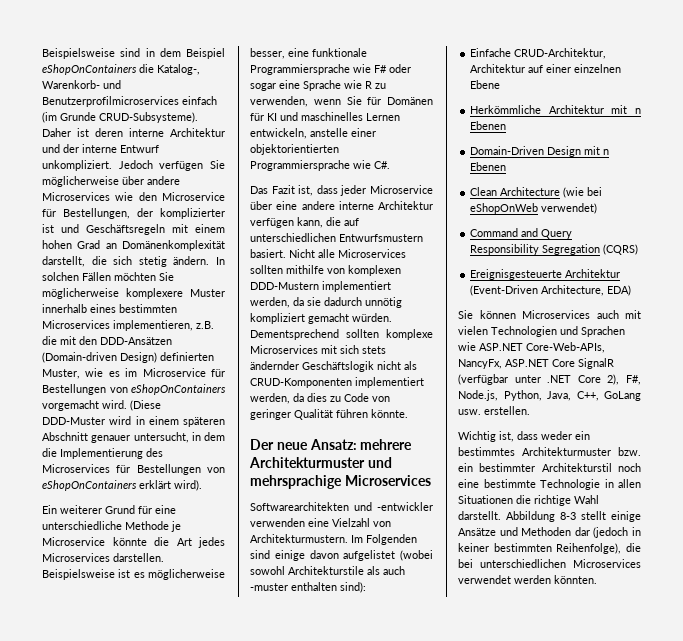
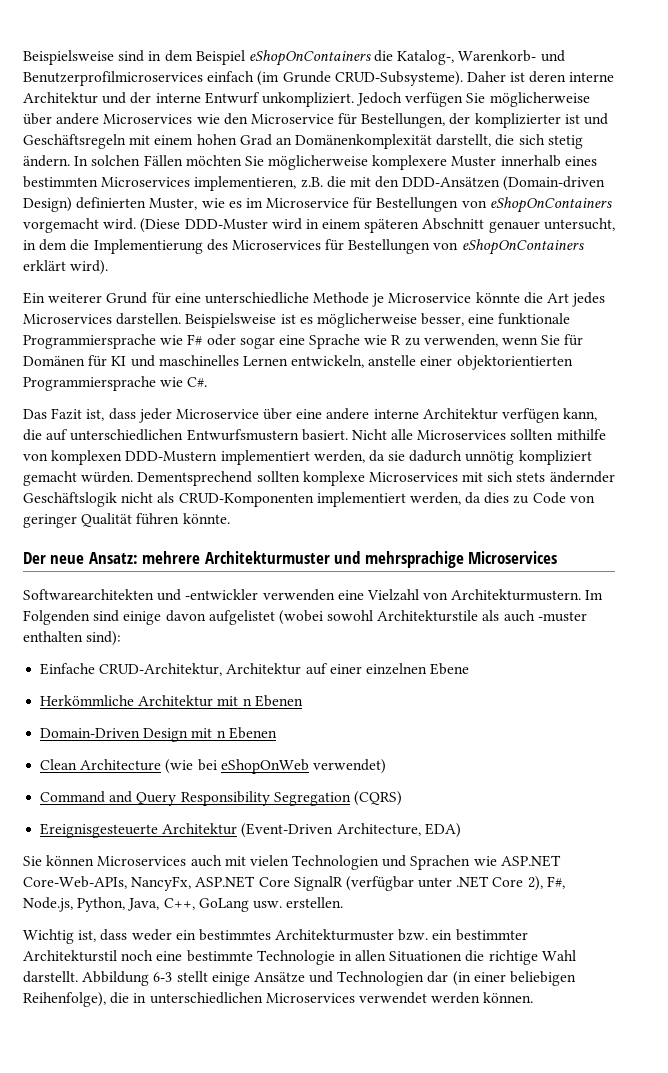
[560,512,576,520] 8-3 -> [153,972,173,982] 6-3
[521,527,641,538] [458,543,552,552] Methoden dar (jedoch in keiner bestimmten -> [337,971,577,986] Technologien dar (in einer beliebigen
[458,559,473,568] bei -> [133,993,147,1003] in
[554,575,597,584] könnten. -> [483,992,534,1003] können.

